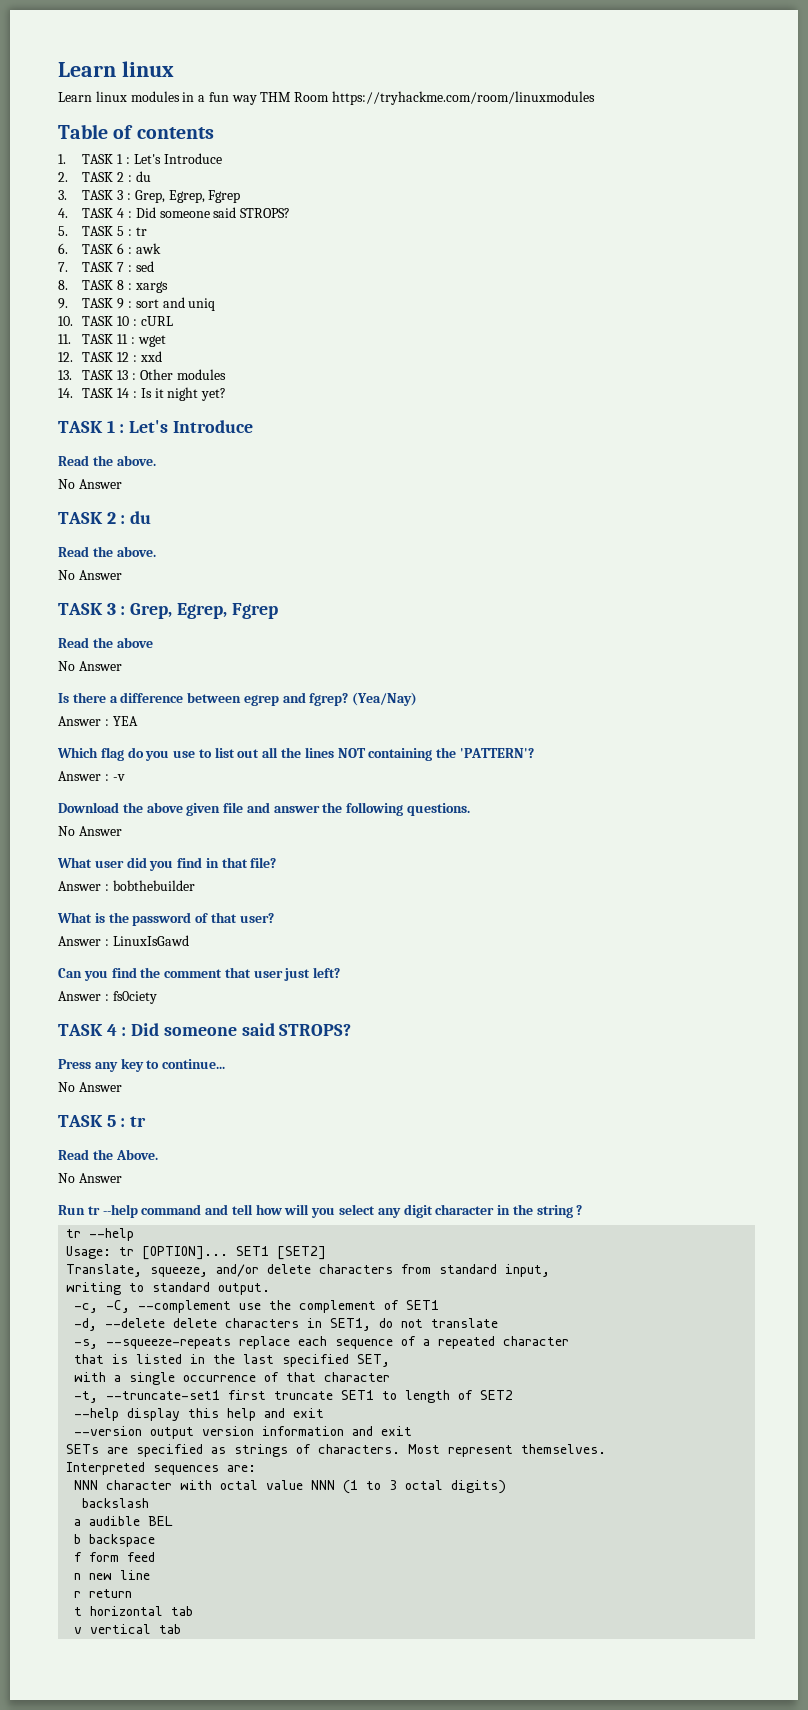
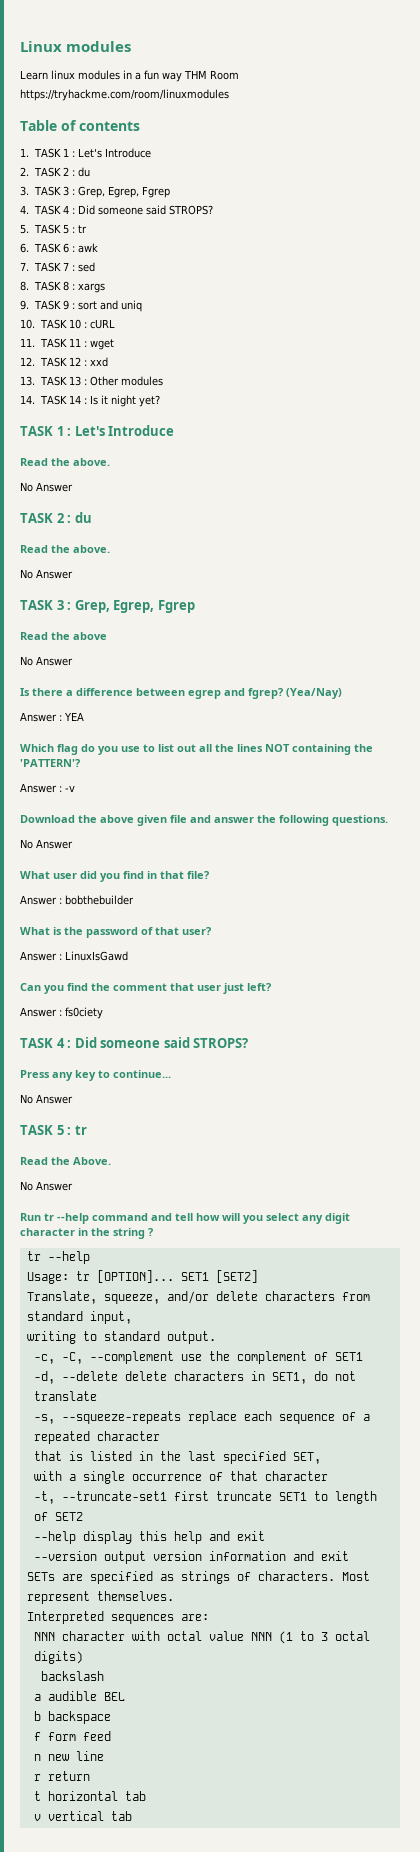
[58,61,174,77] Learn linux -> [20,41,132,52] Linux modules

